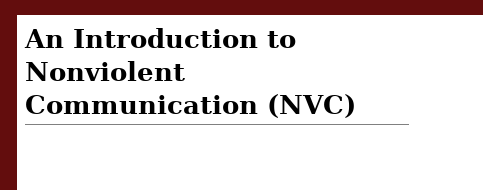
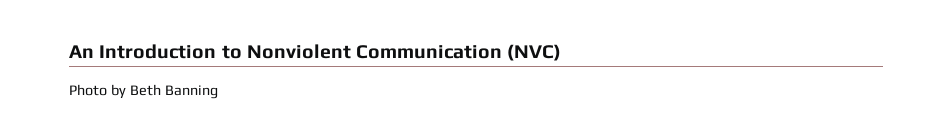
(356, 106) none -> [69,84,218,99] // Photo by Beth Banning

